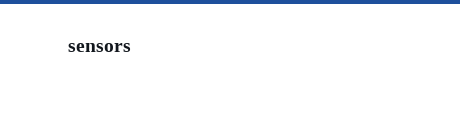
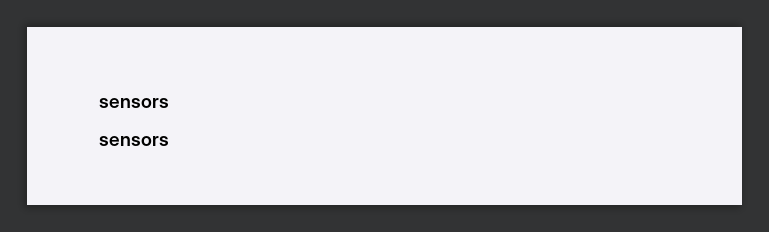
[68,43,131,52] sensors -> [99,98,169,108] [99,136,169,146] sensors // sensors

